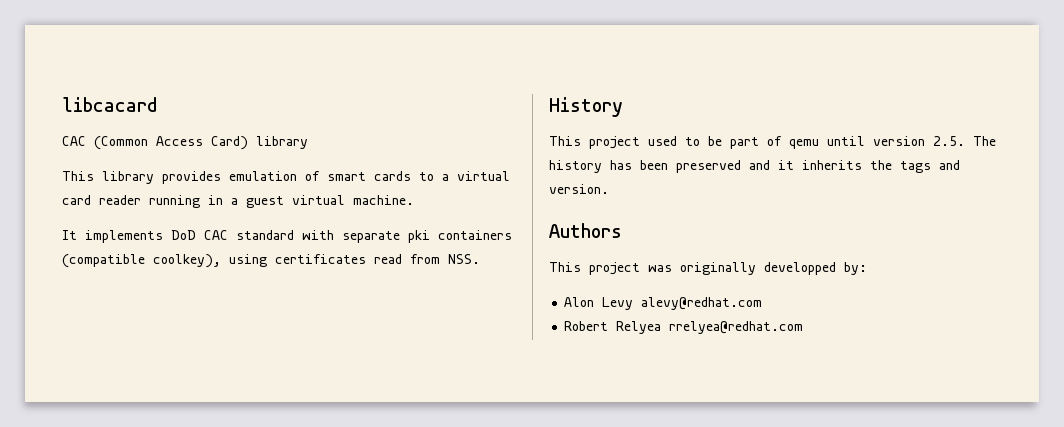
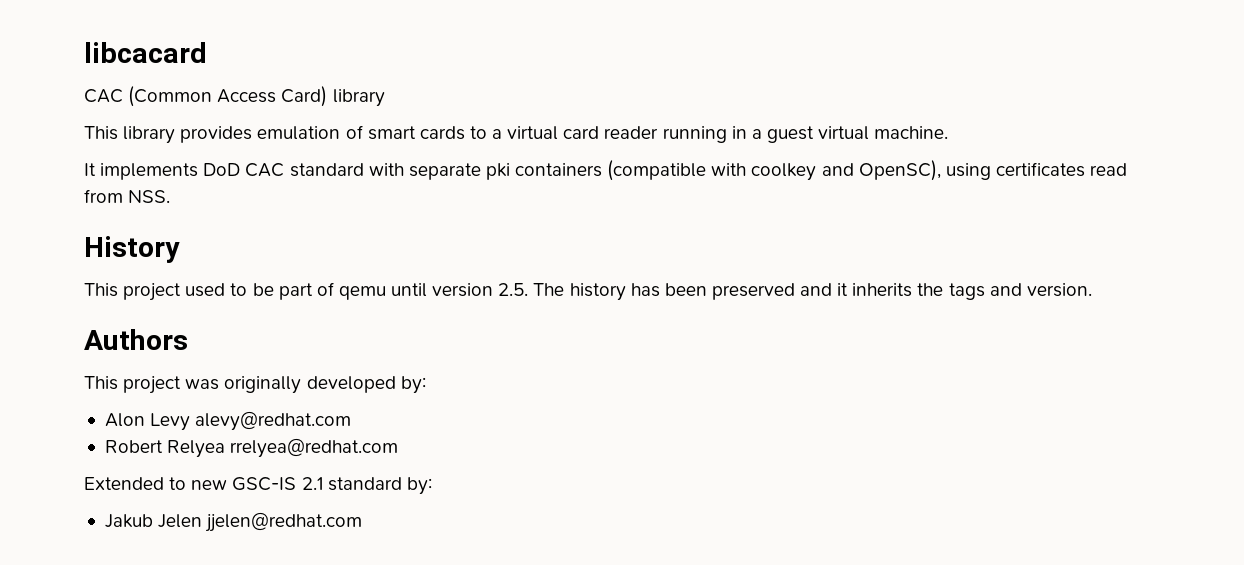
[153,254,221,268] coolkey), -> [711,160,941,181] with coolkey and OpenSC),
[764,262,836,275] developped -> [306,376,396,393] developed
(804, 327) none -> [84,477,432,495] [104,512,363,532] // Extended to new GSC-IS 2.1 standard by: // Jakub Jelen jjelen@redhat.com

